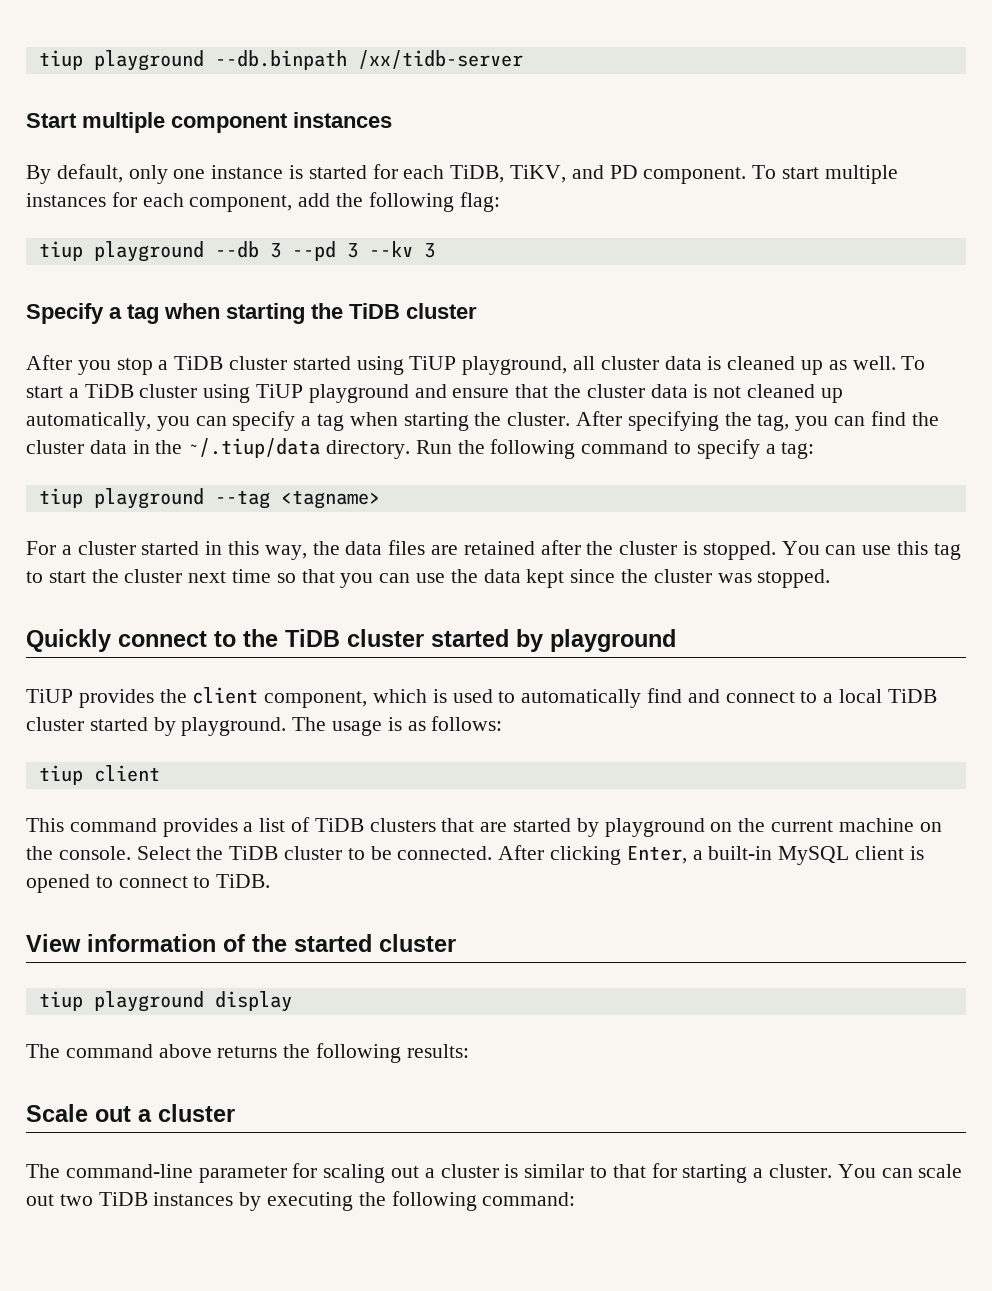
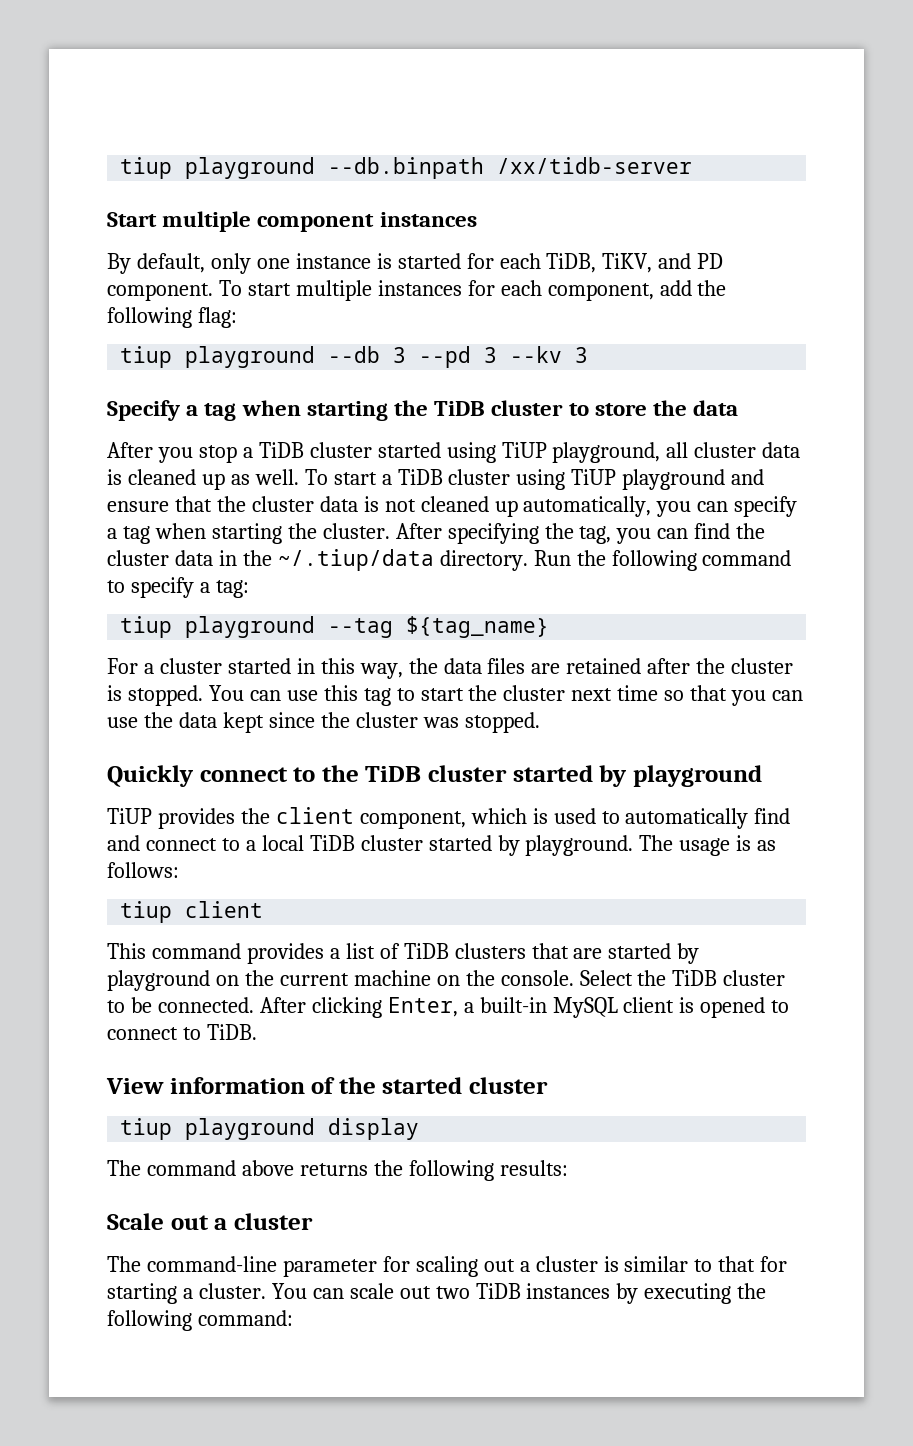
(477, 311) none -> [568,400,739,416] to store the data
[280,490,380,509] <tagname> -> [406,616,550,638] ${tag_name}

